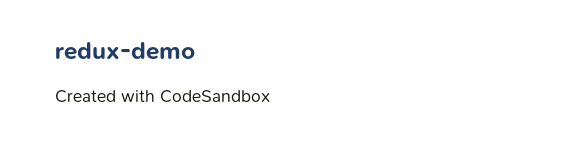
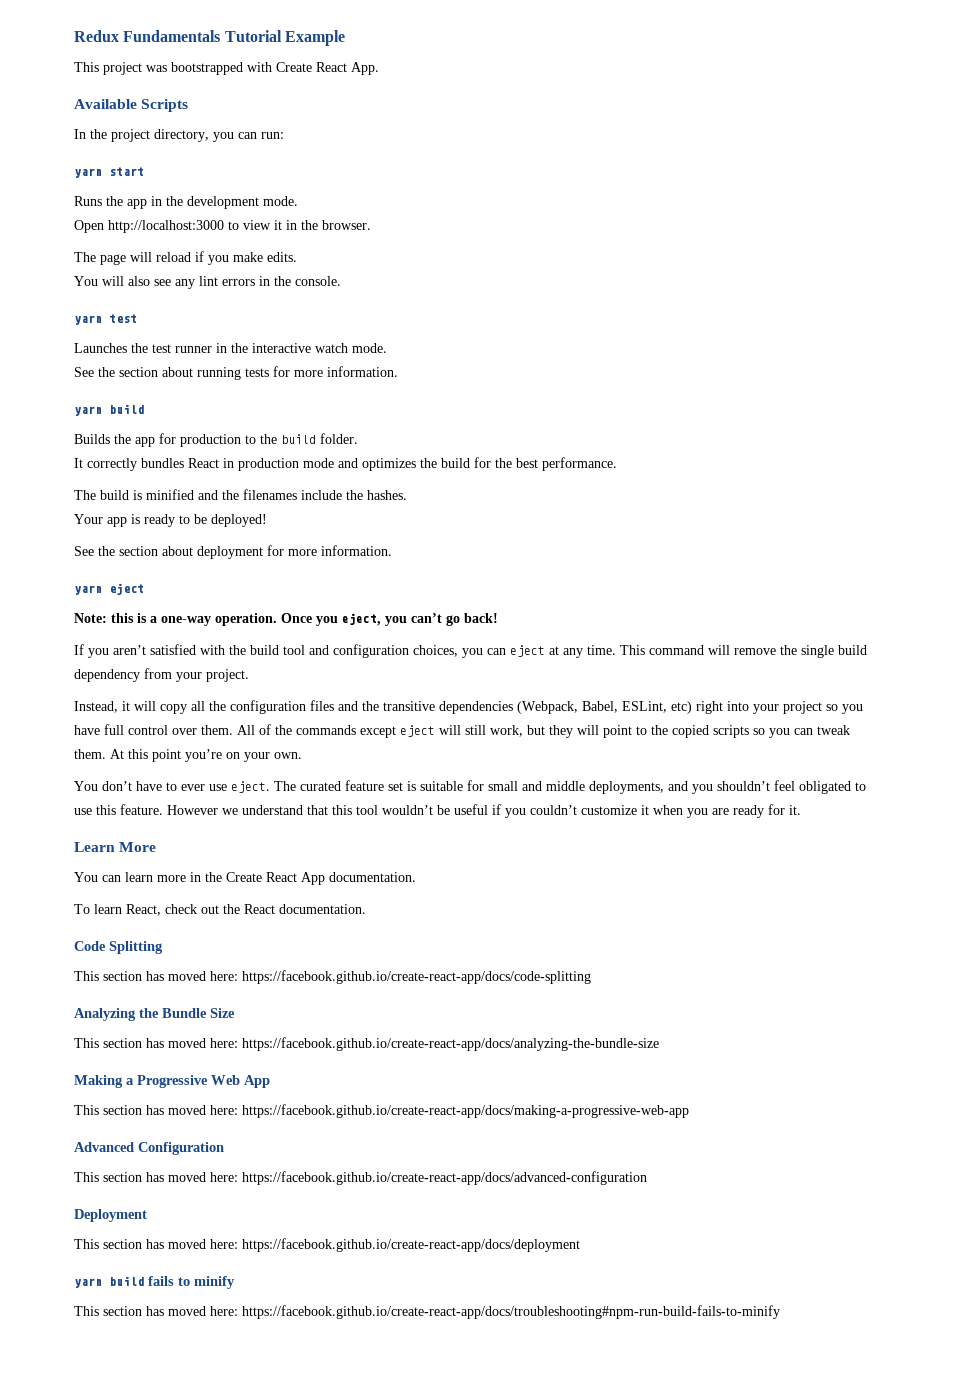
[55,42,195,60] [55,90,270,103] redux-demo // Created with CodeSandbox -> [74,30,345,46] [74,62,379,75] [74,99,189,112] [74,129,284,142] [74,167,144,178] [74,196,298,209] [74,220,371,233] [74,251,297,265] [74,276,341,289] [74,314,137,325] [74,343,387,353] [74,366,398,380] [74,404,144,416] [74,433,358,447] [74,457,617,471] [74,489,407,500] [74,514,267,527] [74,545,392,559] [74,583,144,595] [74,613,498,626] [74,644,867,658] [74,668,249,682] [74,700,863,714] [74,724,850,738] [74,749,302,762] [74,780,866,794] [74,804,801,818] [74,842,157,852] [74,872,416,885] [74,904,366,916] [74,941,163,954] [74,970,591,984] [74,1008,235,1021] [74,1037,659,1051] [74,1075,270,1088] [74,1104,689,1118] [74,1142,224,1155] [74,1171,647,1185] [74,1209,147,1222] [74,1238,580,1252] [74,1276,235,1289] [74,1305,780,1319] Redux Fundamentals Tutorial Example // This project was bootstrapped with Create React App. // Available Scripts // In the project directory, you can run: // yarn start // Runs the app in the development mode. // Open http://localhost:3000 to view it in the browser. // The page will reload if you make edits. // You will also see any lint errors in the console. // yarn test // Launches the test runner in the interactive watch mode. // See the section about running tests for more information. // yarn build // Builds the app for production to the build folder. // It correctly bundles React in production mode and optimizes the build for the best performance. // The build is minified and the filenames include the hashes. // Your app is ready to be deployed! // See the section about deployment for more information. // yarn eject // Note: this is a one-way operation. Once you eject, you can’t go back! // If you aren’t satisfied with the build tool and configuration choices, you can eject at any time. This command will remove the single build dependency from your project. // Instead, it will copy all the configuration files and the transitive dependencies (Webpack, Babel, ESLint, etc) right into your project so you have full control over them. All of the commands except eject will still work, but they will point to the copied scripts so you can tweak them. At this point you’re on your own. // You don’t have to ever use eject. The curated feature set is suitable for small and middle deployments, and you shouldn’t feel obligated to use this feature. However we understand that this tool wouldn’t be useful if you couldn’t customize it when you are ready for it. // Learn More // You can learn more in the Create React App documentation. // To learn React, check out the React documentation. // Code Splitting // This section has moved here: https://facebook.github.io/create-react-app/docs/code-splitting // Analyzing the Bundle Size // This section has moved here: https://facebook.github.io/create-react-app/docs/analyzing-the-bundle-size // Making a Progressive Web App // This section has moved here: https://facebook.github.io/create-react-app/docs/making-a-progressive-web-app // Advanced Configuration // This section has moved here: https://facebook.github.io/create-react-app/docs/advanced-configuration // Deployment // This section has moved here: https://facebook.github.io/create-react-app/docs/deployment // yarn build fails to minify // This section has moved here: https://facebook.github.io/create-react-app/docs/troubleshooting#npm-run-build-fails-to-minify

